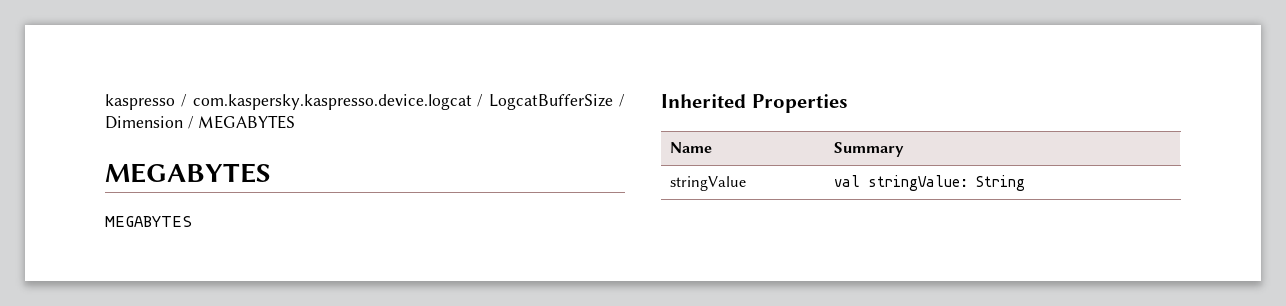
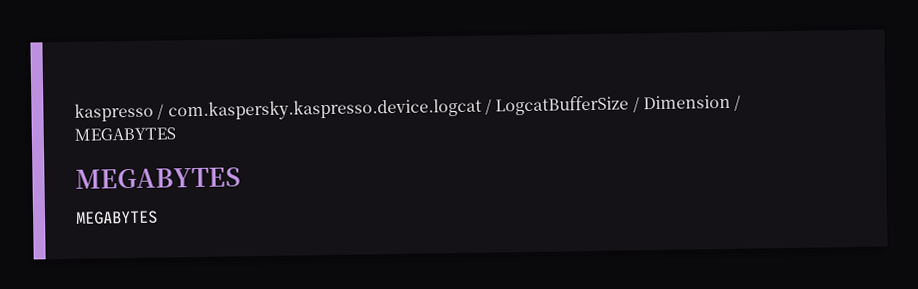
[661,94,848,113] [670,142,713,153] [834,142,905,157] [670,176,747,191] [834,175,1026,191] // Inherited Properties // Name | Summary // stringValue | val stringValue: String -> (158, 217) none

